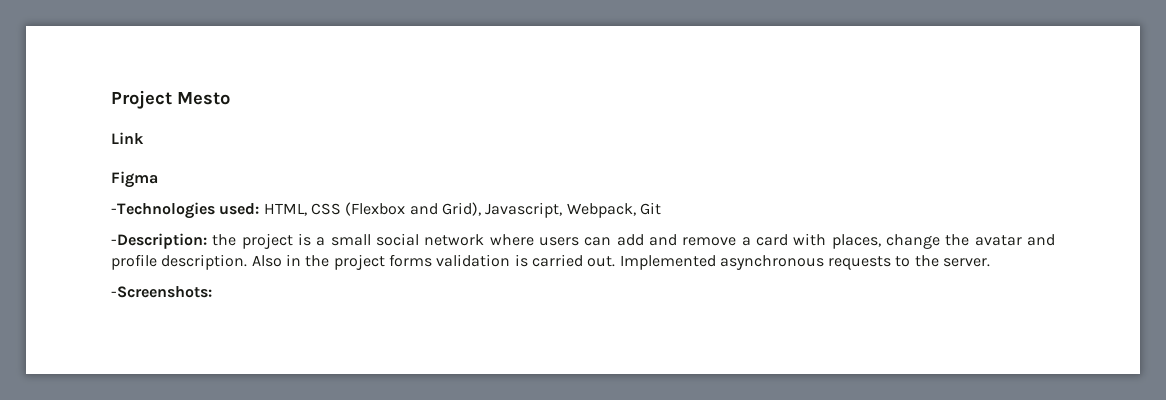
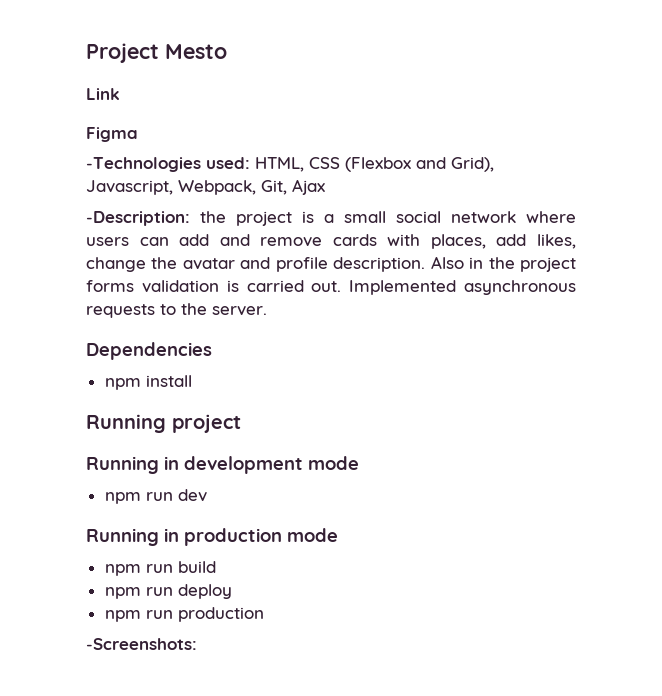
[639,202,661,215] Git -> [261,179,325,195] Git, Ajax
[741,233,881,249] a card with places, -> [332,234,576,249] cards with places, add likes,
(991, 262) none -> [86,342,212,360] [104,375,192,390] [86,414,241,433] [86,456,359,474] [104,489,207,504] [86,528,338,546] [104,561,216,576] [104,584,232,599] [104,607,264,622] // Dependencies // npm install // Running project // Running in development mode // npm run dev // Running in production mode // npm run build // npm run deploy // npm run production

